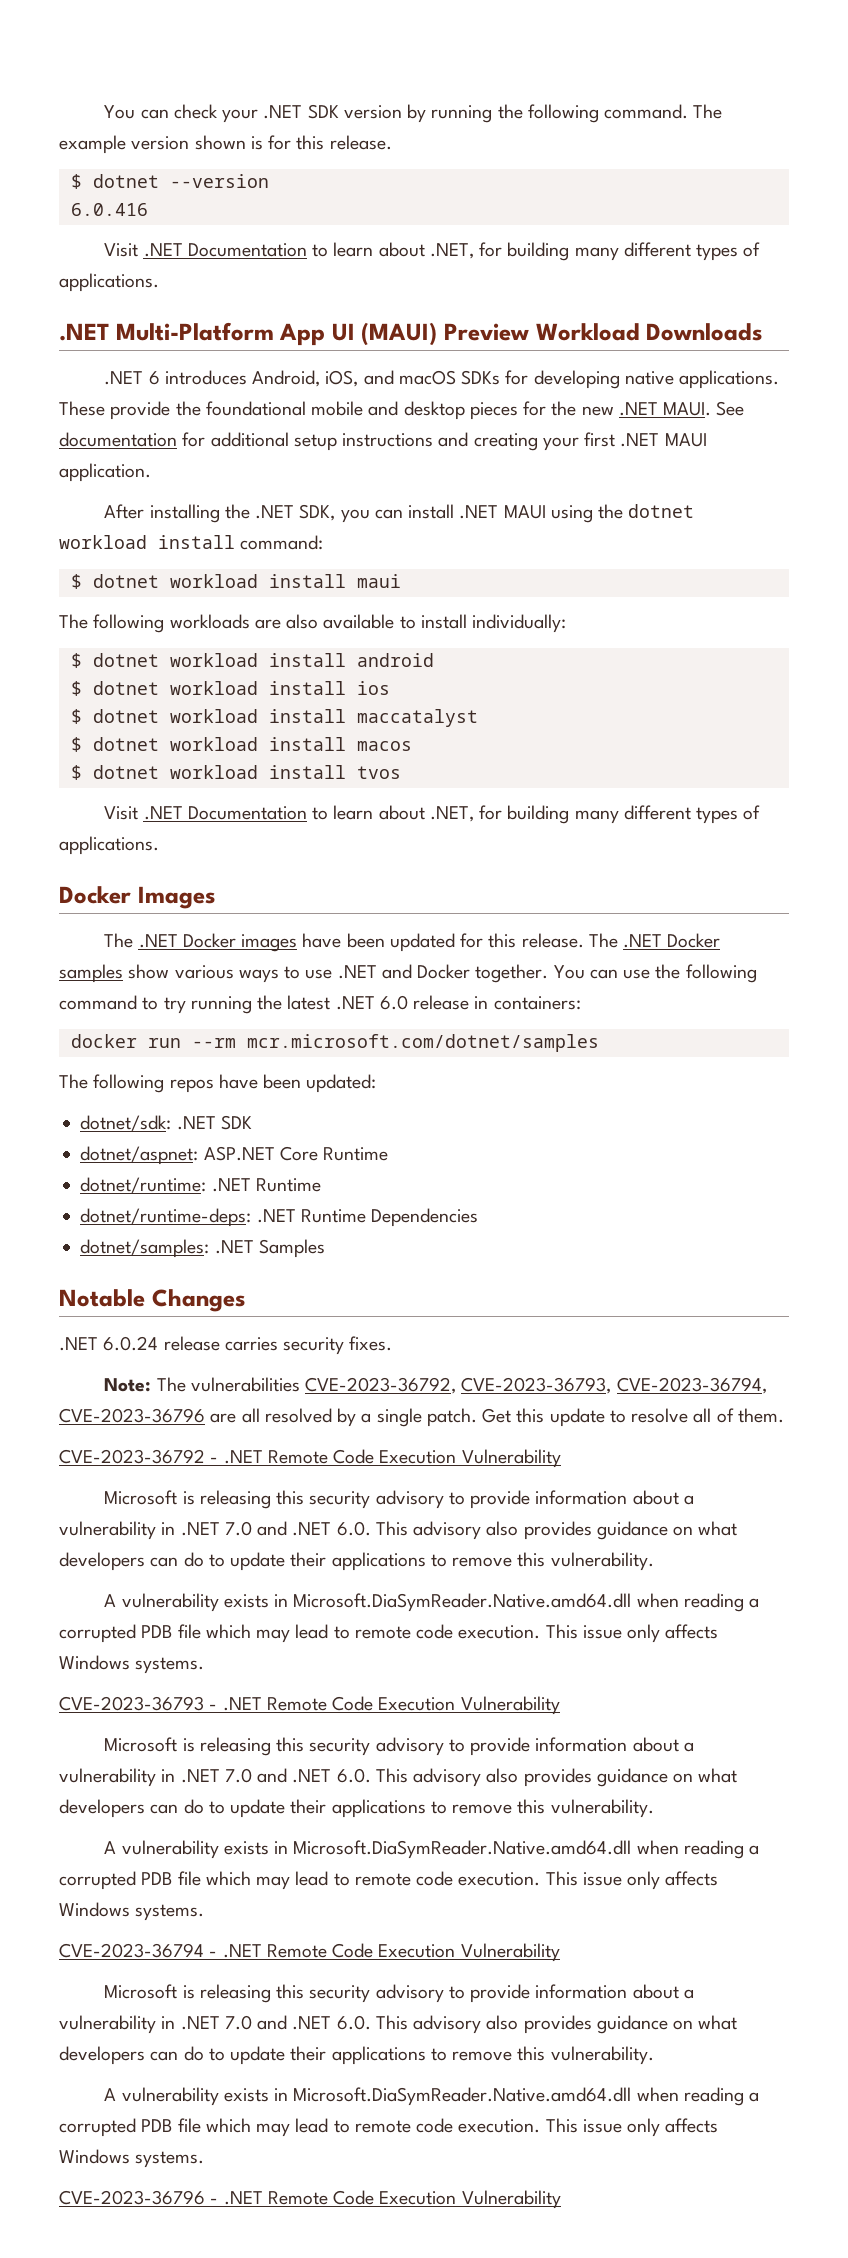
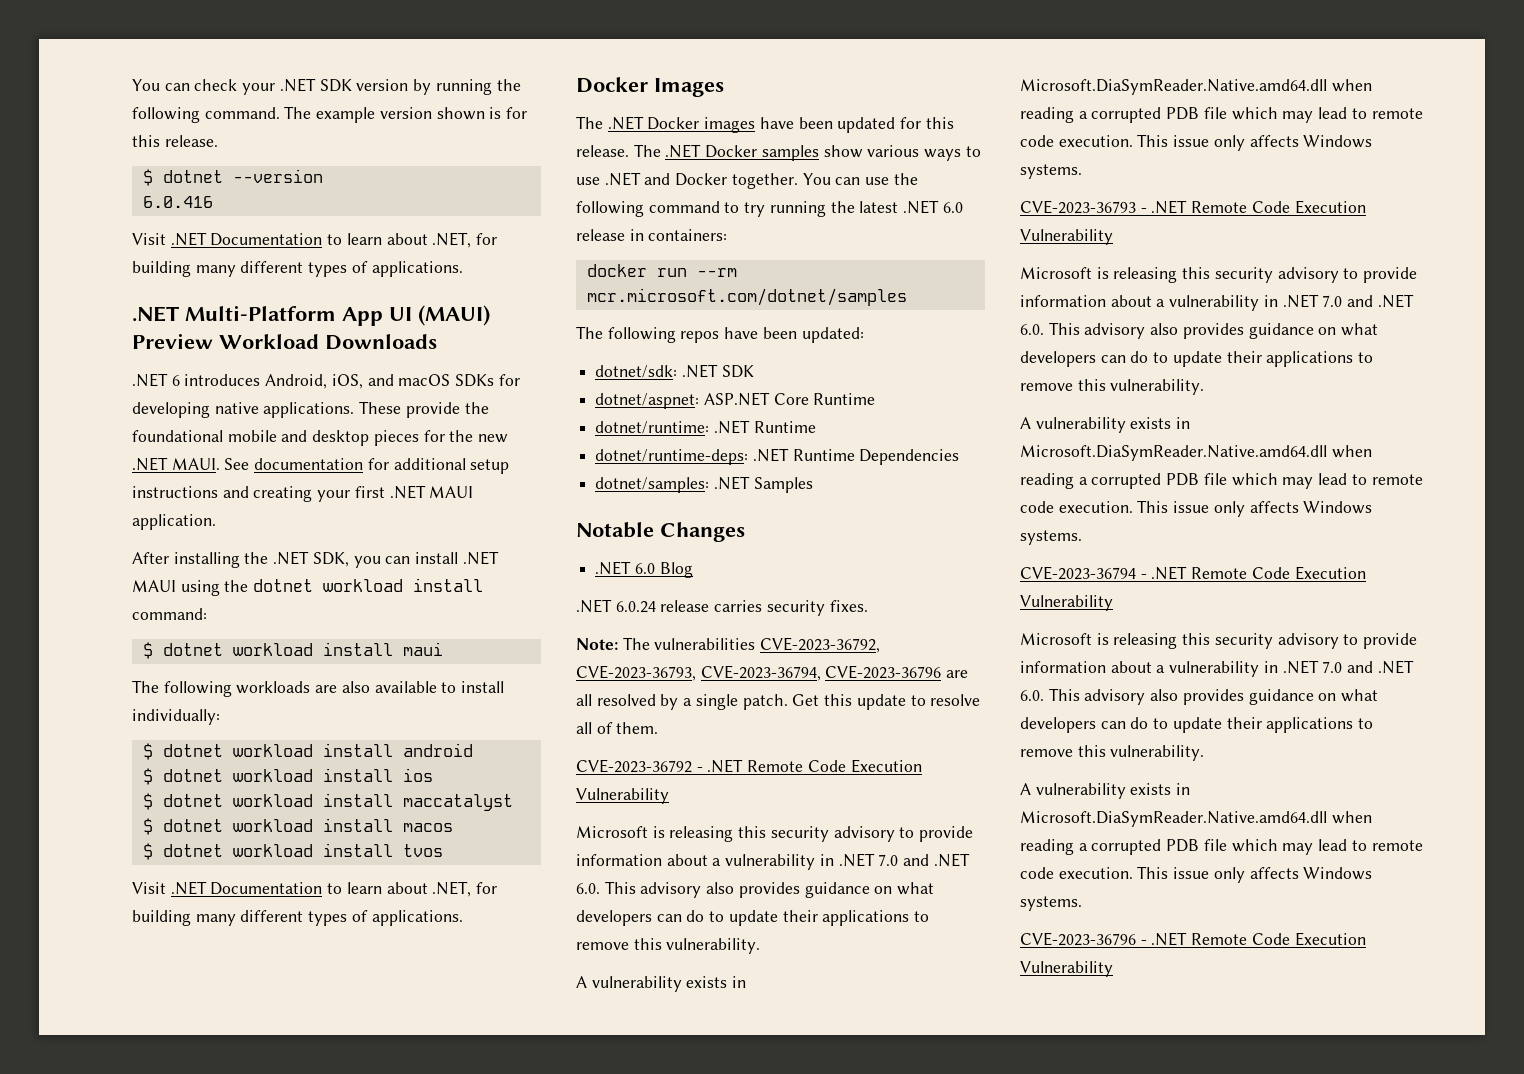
(246, 1300) none -> [595,561,693,578] // .NET 6.0 Blog

